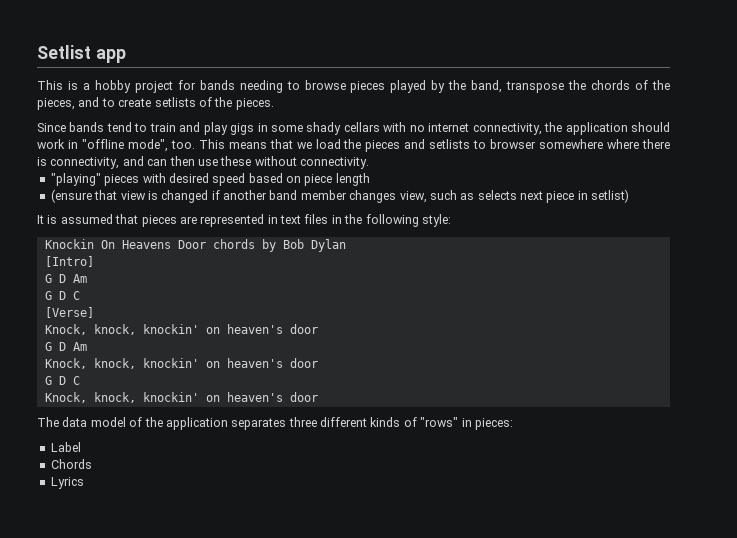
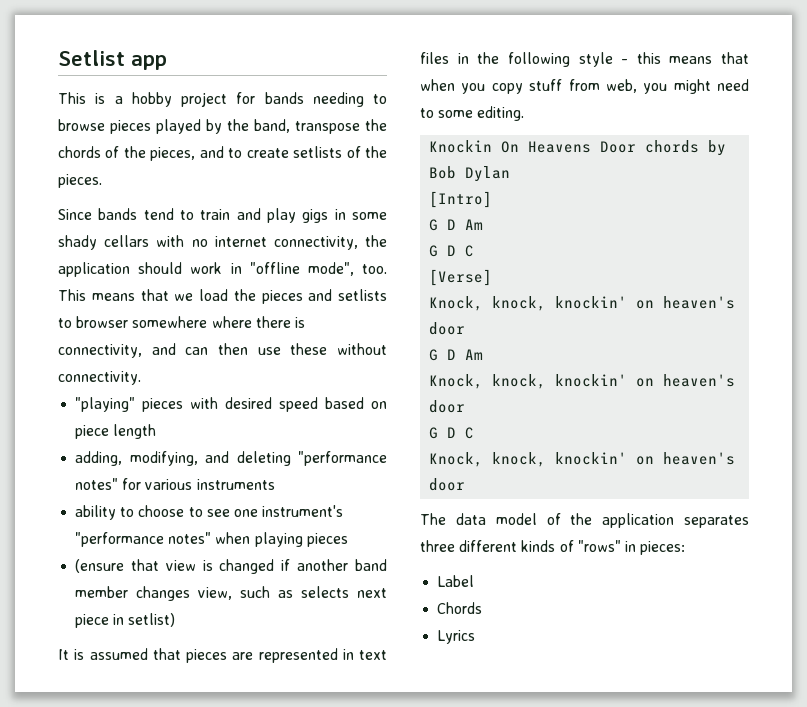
(370, 179) none -> [75,451,387,466] [75,478,275,490] [75,505,344,520] [75,532,348,547] // adding, modifying, and deleting "performance notes" for various instruments // ability to choose to see one instrument's "performance notes" when playing pieces
[421,214,451,227] style: -> [578,52,749,67] [420,79,749,94] [420,106,525,121] style - this means that when you copy stuff from web, you might need to some editing.

